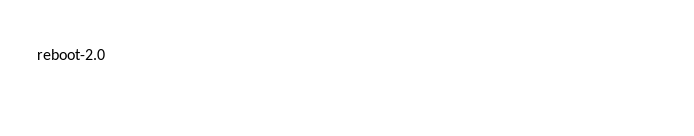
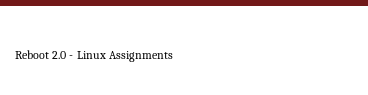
[37,49,105,60] reboot-2.0 -> [15,50,173,62] Reboot 2.0 - Linux Assignments

